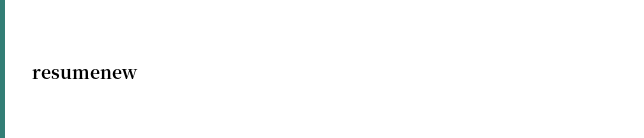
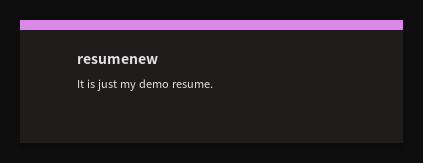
(138, 73) none -> [77,79,213,91] // It is just my demo resume.

